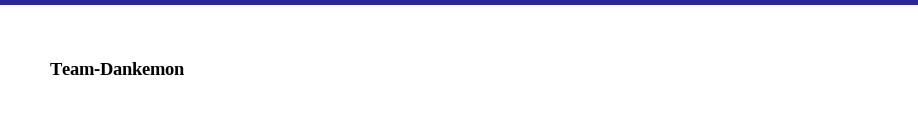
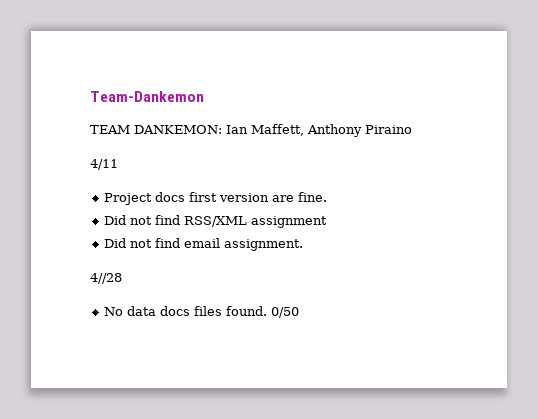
(185, 68) none -> [90,124,412,137] [90,159,118,170] [104,192,328,205] [104,215,328,228] [104,238,304,251] [90,273,122,284] [104,306,300,318] // TEAM DANKEMON: Ian Maffett, Anthony Piraino // 4/11 // Project docs first version are fine. // Did not find RSS/XML assignment // Did not find email assignment. // 4//28 // No data docs files found. 0/50

